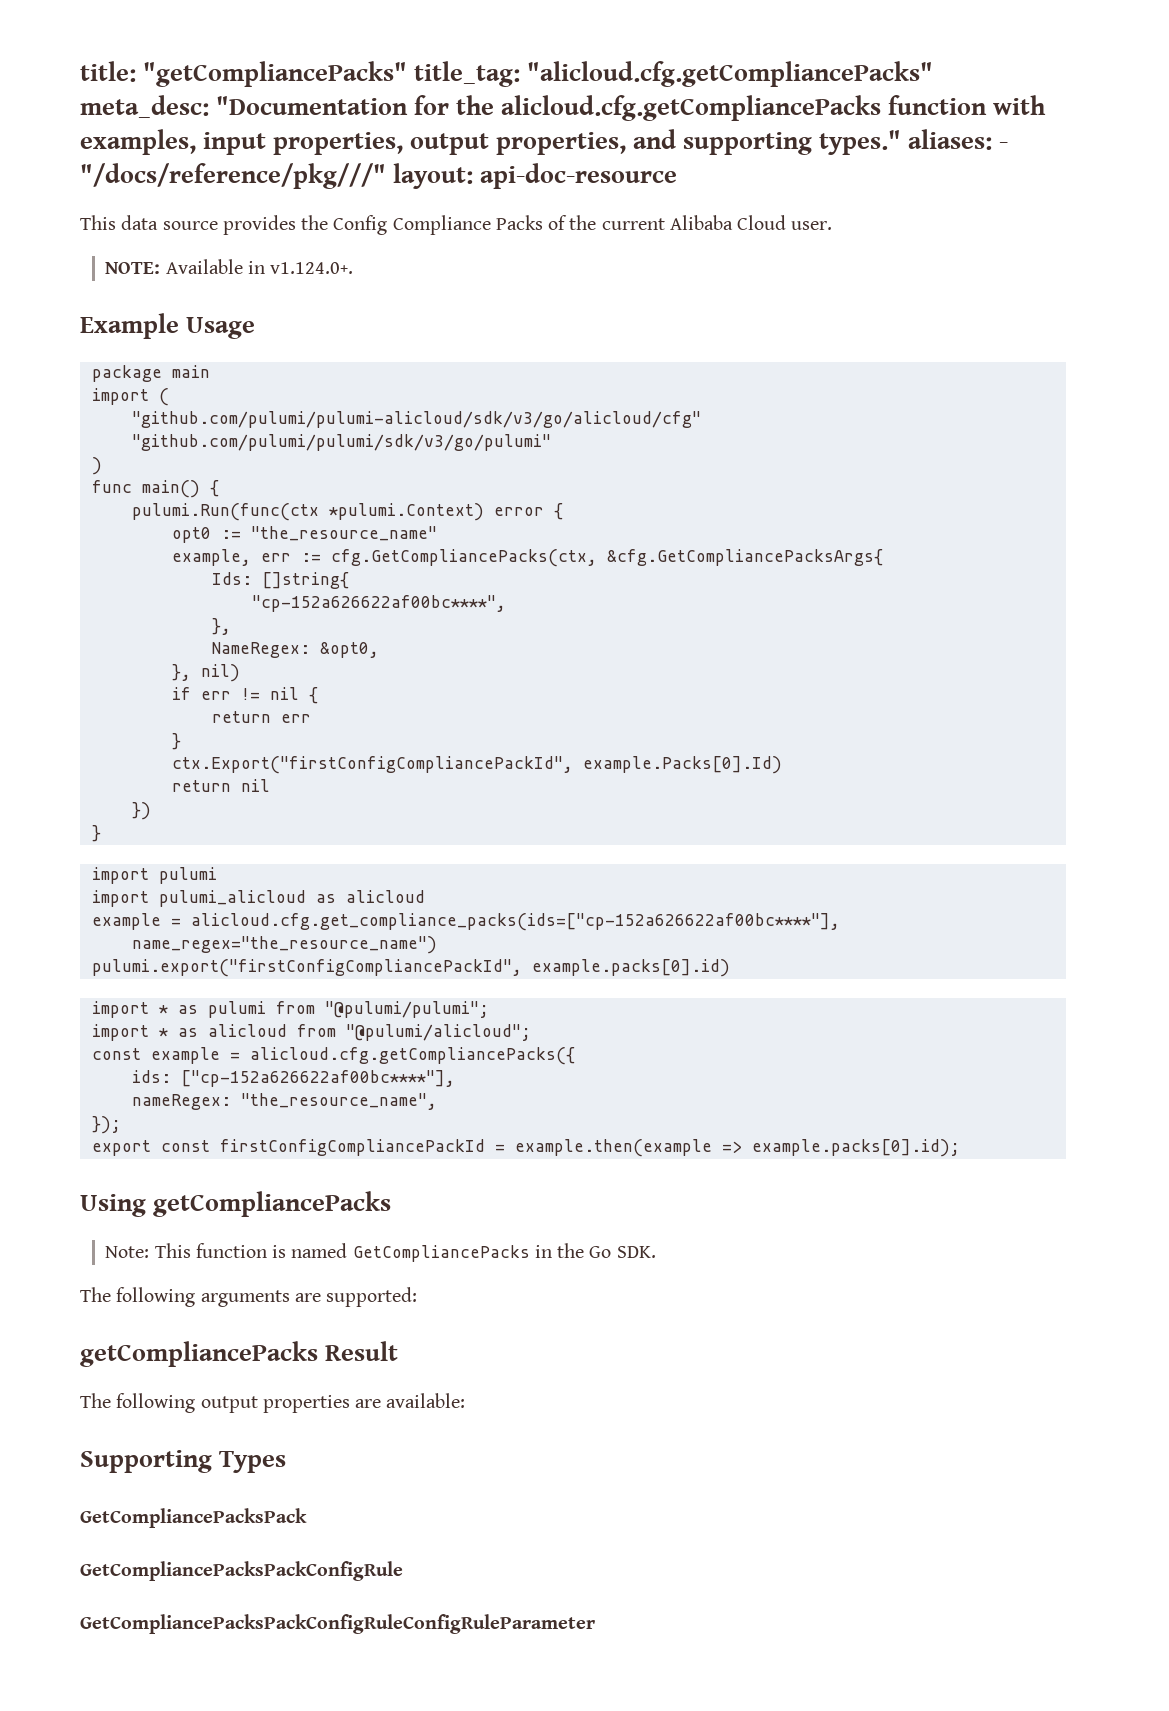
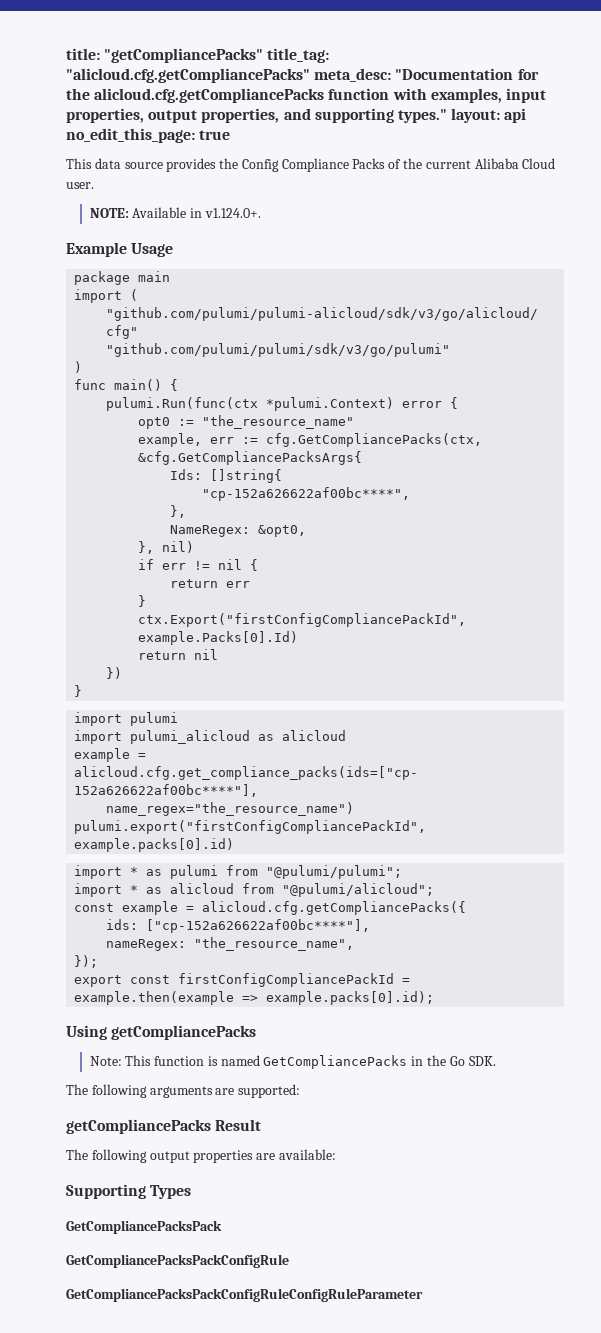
[908,129,1009,150] [80,163,678,189] aliases: - "/docs/reference/pkg///" layout: api-doc-resource -> [451,108,527,123] [66,128,231,143] layout: api no_edit_this_page: true

